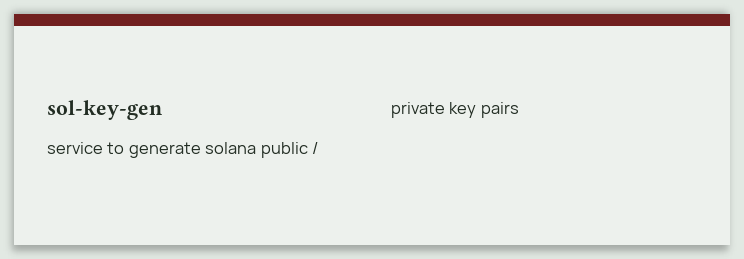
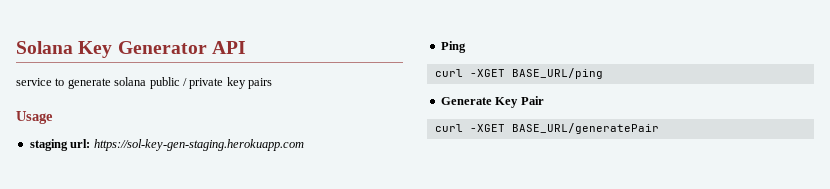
[47,100,163,120] sol-key-gen -> [16,41,246,58] Solana Key Generator API
(519, 110) none -> [16,111,53,124] [29,139,304,151] [440,41,466,53] [434,68,603,79] [440,96,544,108] [434,123,659,134] // Usage // staging url: https://sol-key-gen-staging.herokuapp.com // Ping // curl -XGET BASE_URL/ping // Generate Key Pair // curl -XGET BASE_URL/generatePair

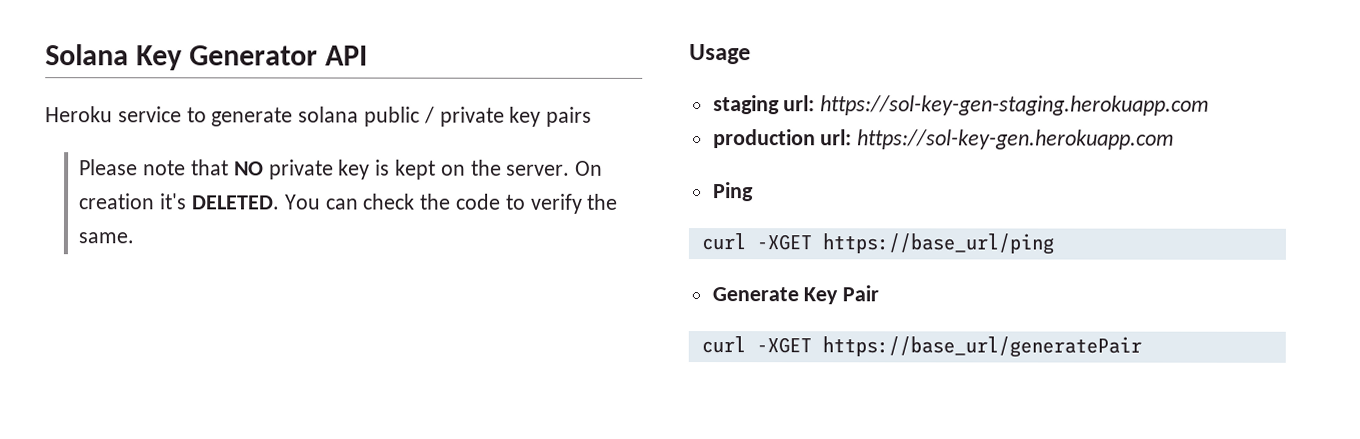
(246, 47) none -> [45,106,113,123] Heroku
(272, 83) none -> [79,159,604,180] [79,193,619,214] [78,232,135,244] // Please note that NO private key is kept on the server. On creation it's DELETED. You can check the code to verify the same.
(304, 145) none -> [712,129,1175,150] // production url: https://sol-key-gen.herokuapp.com
[511,68,603,79] BASE_URL/ping -> [821,233,1054,255] https://base_url/ping
[511,123,659,134] BASE_URL/generatePair -> [821,336,1142,358] https://base_url/generatePair

